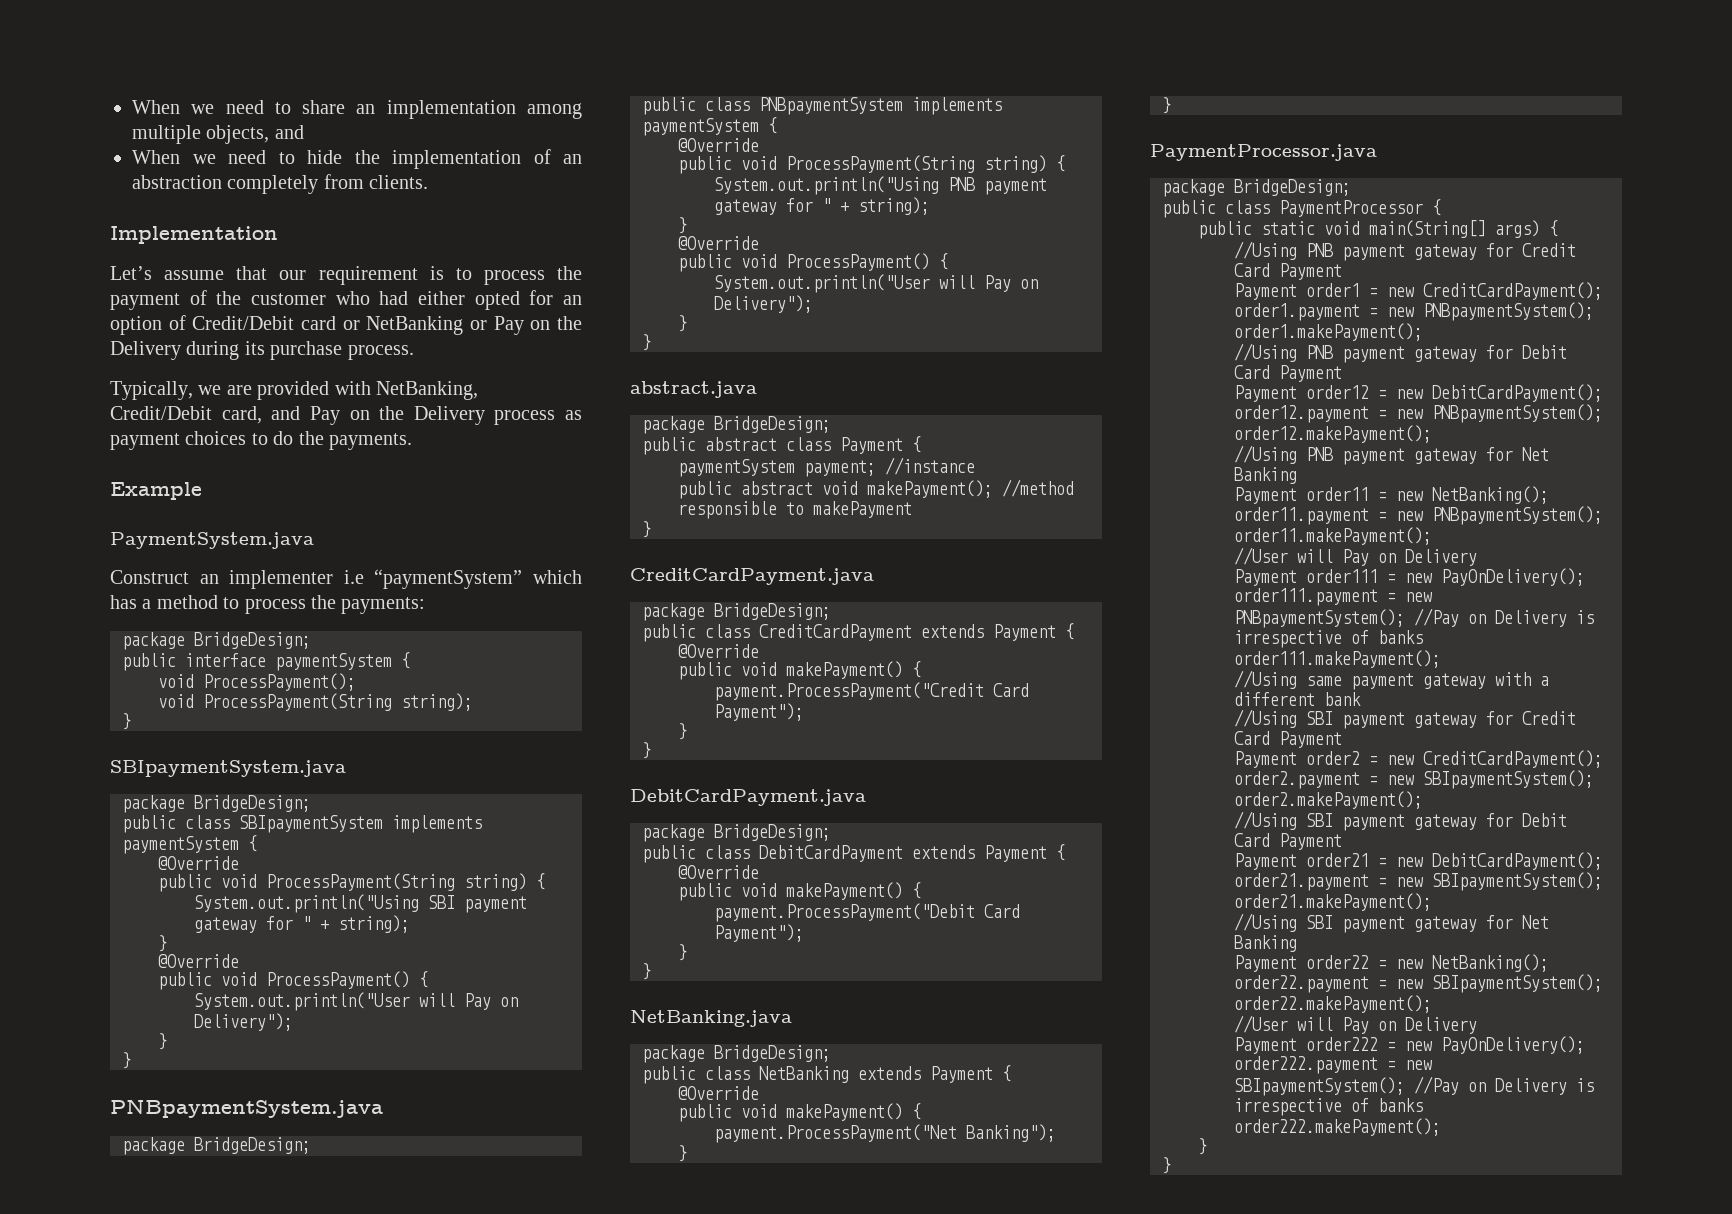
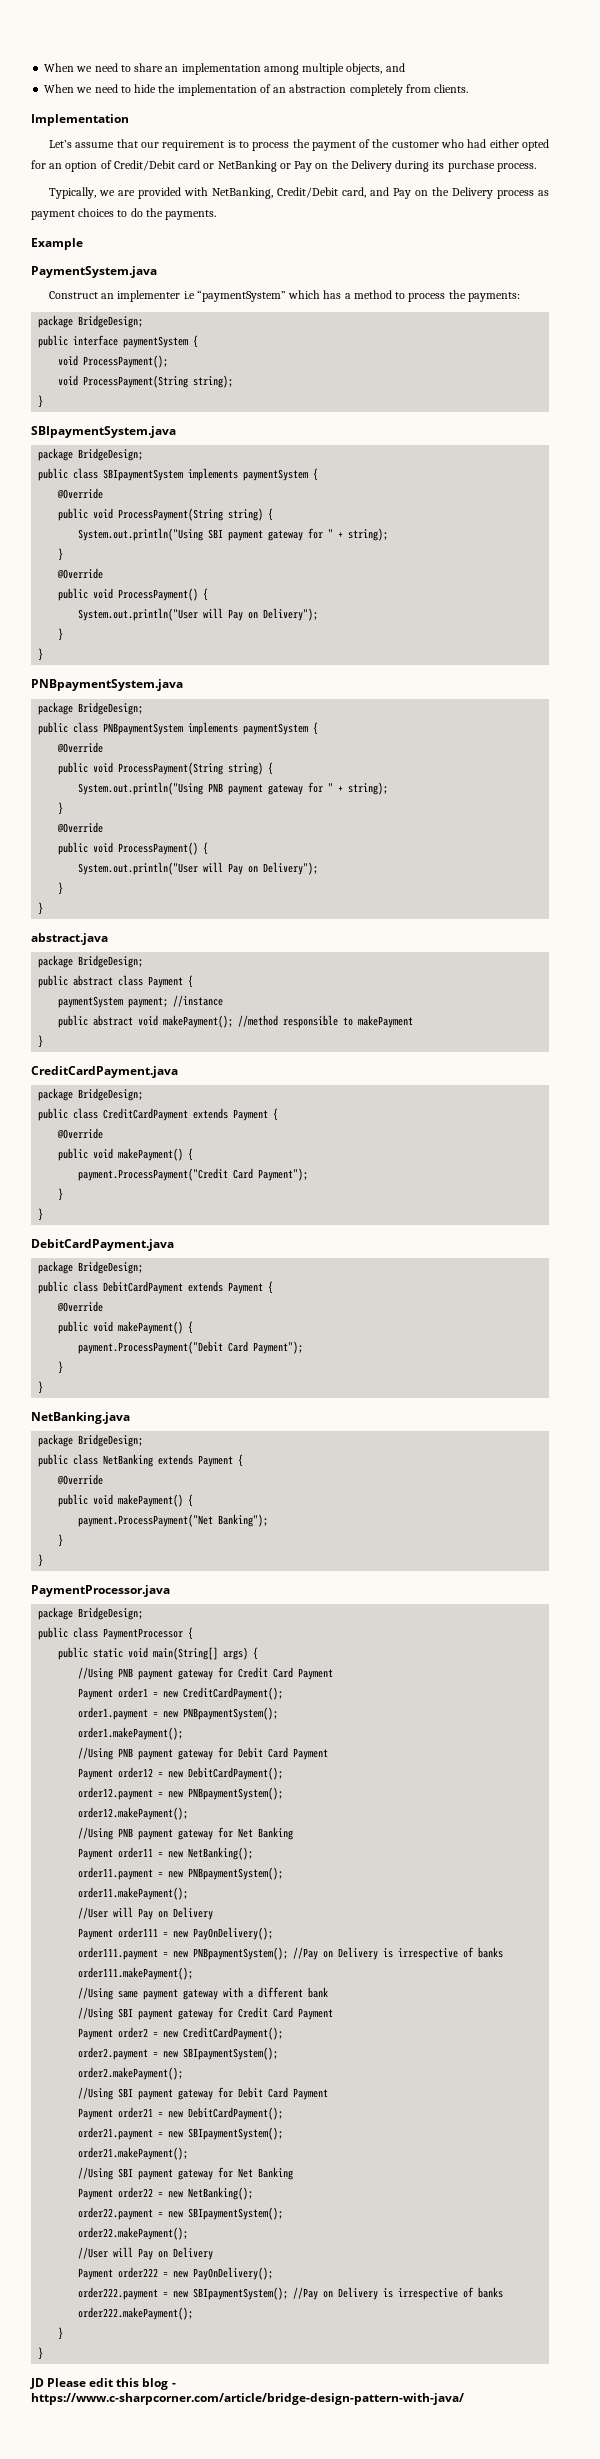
(1171, 1165) none -> [30,2378,176,2390] [31,2393,464,2405] // JD Please edit this blog - https://www.c-sharpcorner.com/article/bridge-design-pattern-with-java/

